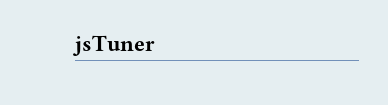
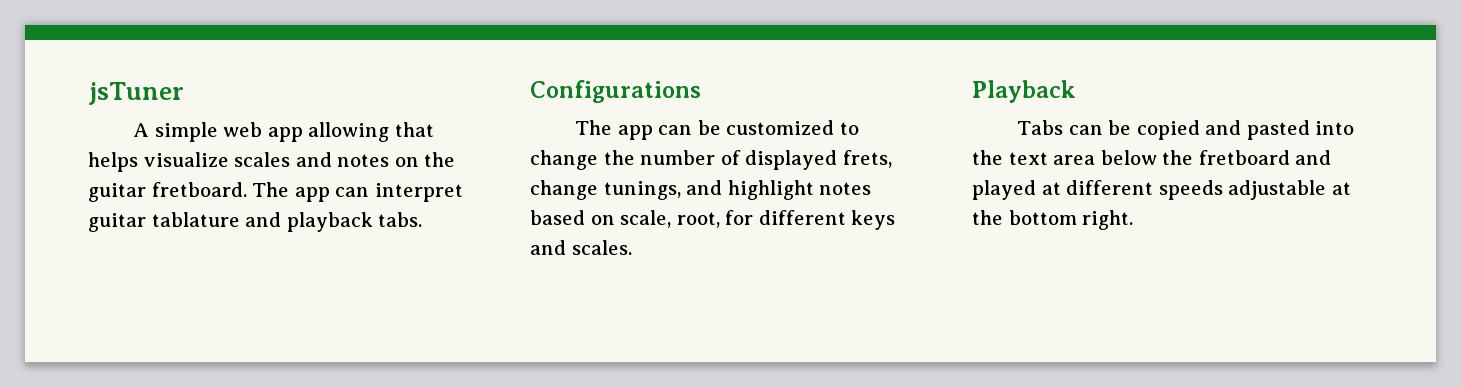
(155, 45) none -> [132,122,434,142] [88,152,456,172] [88,182,463,202] [88,212,423,232] [530,80,701,103] [574,120,859,140] [530,150,892,170] [530,180,872,200] [530,210,896,230] [530,240,632,255] [972,80,1076,103] [1016,120,1355,140] [972,150,1332,165] [972,180,1351,200] [972,210,1134,230] // A simple web app allowing that helps visualize scales and notes on the guitar fretboard. The app can interpret guitar tablature and playback tabs. // Configurations // The app can be customized to change the number of displayed frets, change tunings, and highlight notes based on scale, root, for different keys and scales. // Playback // Tabs can be copied and pasted into the text area below the fretboard and played at different speeds adjustable at the bottom right.

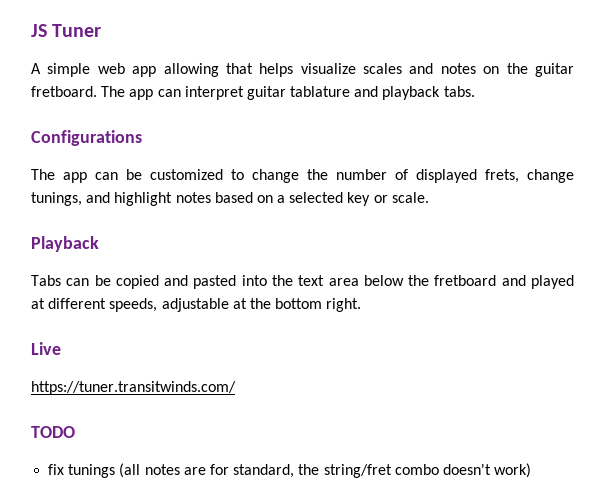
[88,82,184,105] jsTuner -> [31,24,102,37] JS Tuner
[620,210,896,230] [530,240,632,255] scale, root, for different keys and scales. -> [277,192,429,206] a selected key or scale.
[1158,180,1223,200] speeds -> [109,298,158,312] speeds,
(1134, 220) none -> [31,342,61,355] [31,381,236,395] [31,426,75,438] [48,463,532,478] // Live // https://tuner.transitwinds.com/ // TODO // fix tunings (all notes are for standard, the string/fret combo doesn't work)

